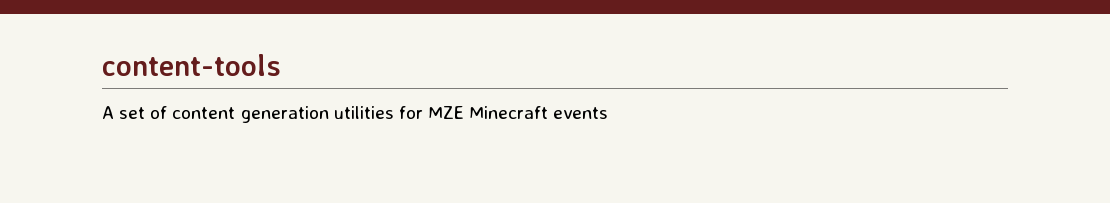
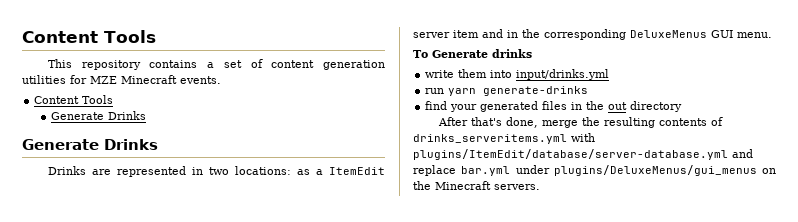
[102,54,281,76] [102,106,114,119] content-tools // A -> [22,30,156,43] [47,59,215,70] Content Tools // This repository contains a
[553,107,609,119] events -> [180,76,221,84] [34,95,114,104] [51,111,147,120] [22,139,158,150] [47,166,385,177] [413,29,772,40] [413,49,532,58] [425,69,610,80] [425,86,589,96] [425,101,683,112] [437,117,723,128] [413,133,595,144] [413,149,753,160] [413,165,776,176] [413,181,540,190] events. // Content Tools // Generate Drinks // Generate Drinks // Drinks are represented in two locations: as a ItemEdit server item and in the corresponding DeluxeMenus GUI menu. // To Generate drinks // write them into input/drinks.yml // run yarn generate-drinks // find your generated files in the out directory // After that's done, merge the resulting contents of drinks_serveritems.yml with plugins/ItemEdit/database/server-database.yml and replace bar.yml under plugins/DeluxeMenus/gui_menus on the Minecraft servers.

